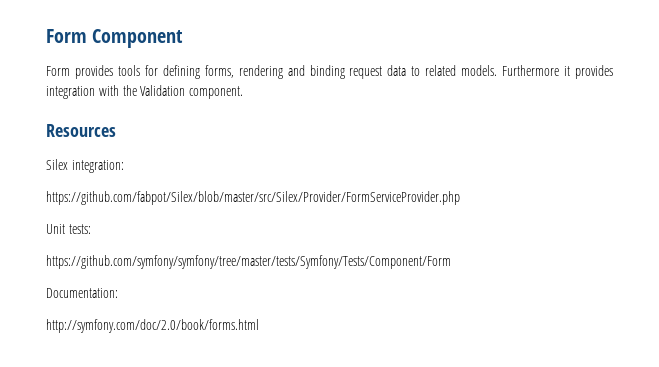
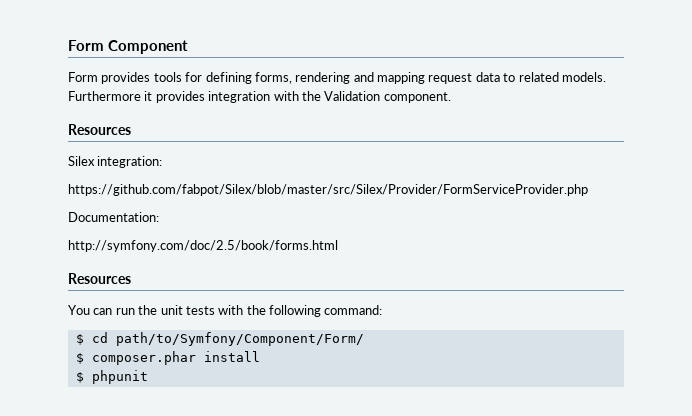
[309,65,345,79] binding -> [377,72,425,84] mapping
[46,224,91,234] [46,255,451,269] [46,288,118,298] [46,319,259,333] Unit tests: // https://github.com/symfony/symfony/tree/master/tests/Symfony/Tests/Component/Form // Documentation: // http://symfony.com/doc/2.0/book/forms.html -> [68,212,159,222] [68,240,338,252] [68,273,131,284] [68,305,383,317] [75,332,364,346] [75,351,260,365] [75,370,148,384] Documentation: // http://symfony.com/doc/2.5/book/forms.html // Resources // You can run the unit tests with the following command: // $ cd path/to/Symfony/Component/Form/ // $ composer.phar install // $ phpunit

